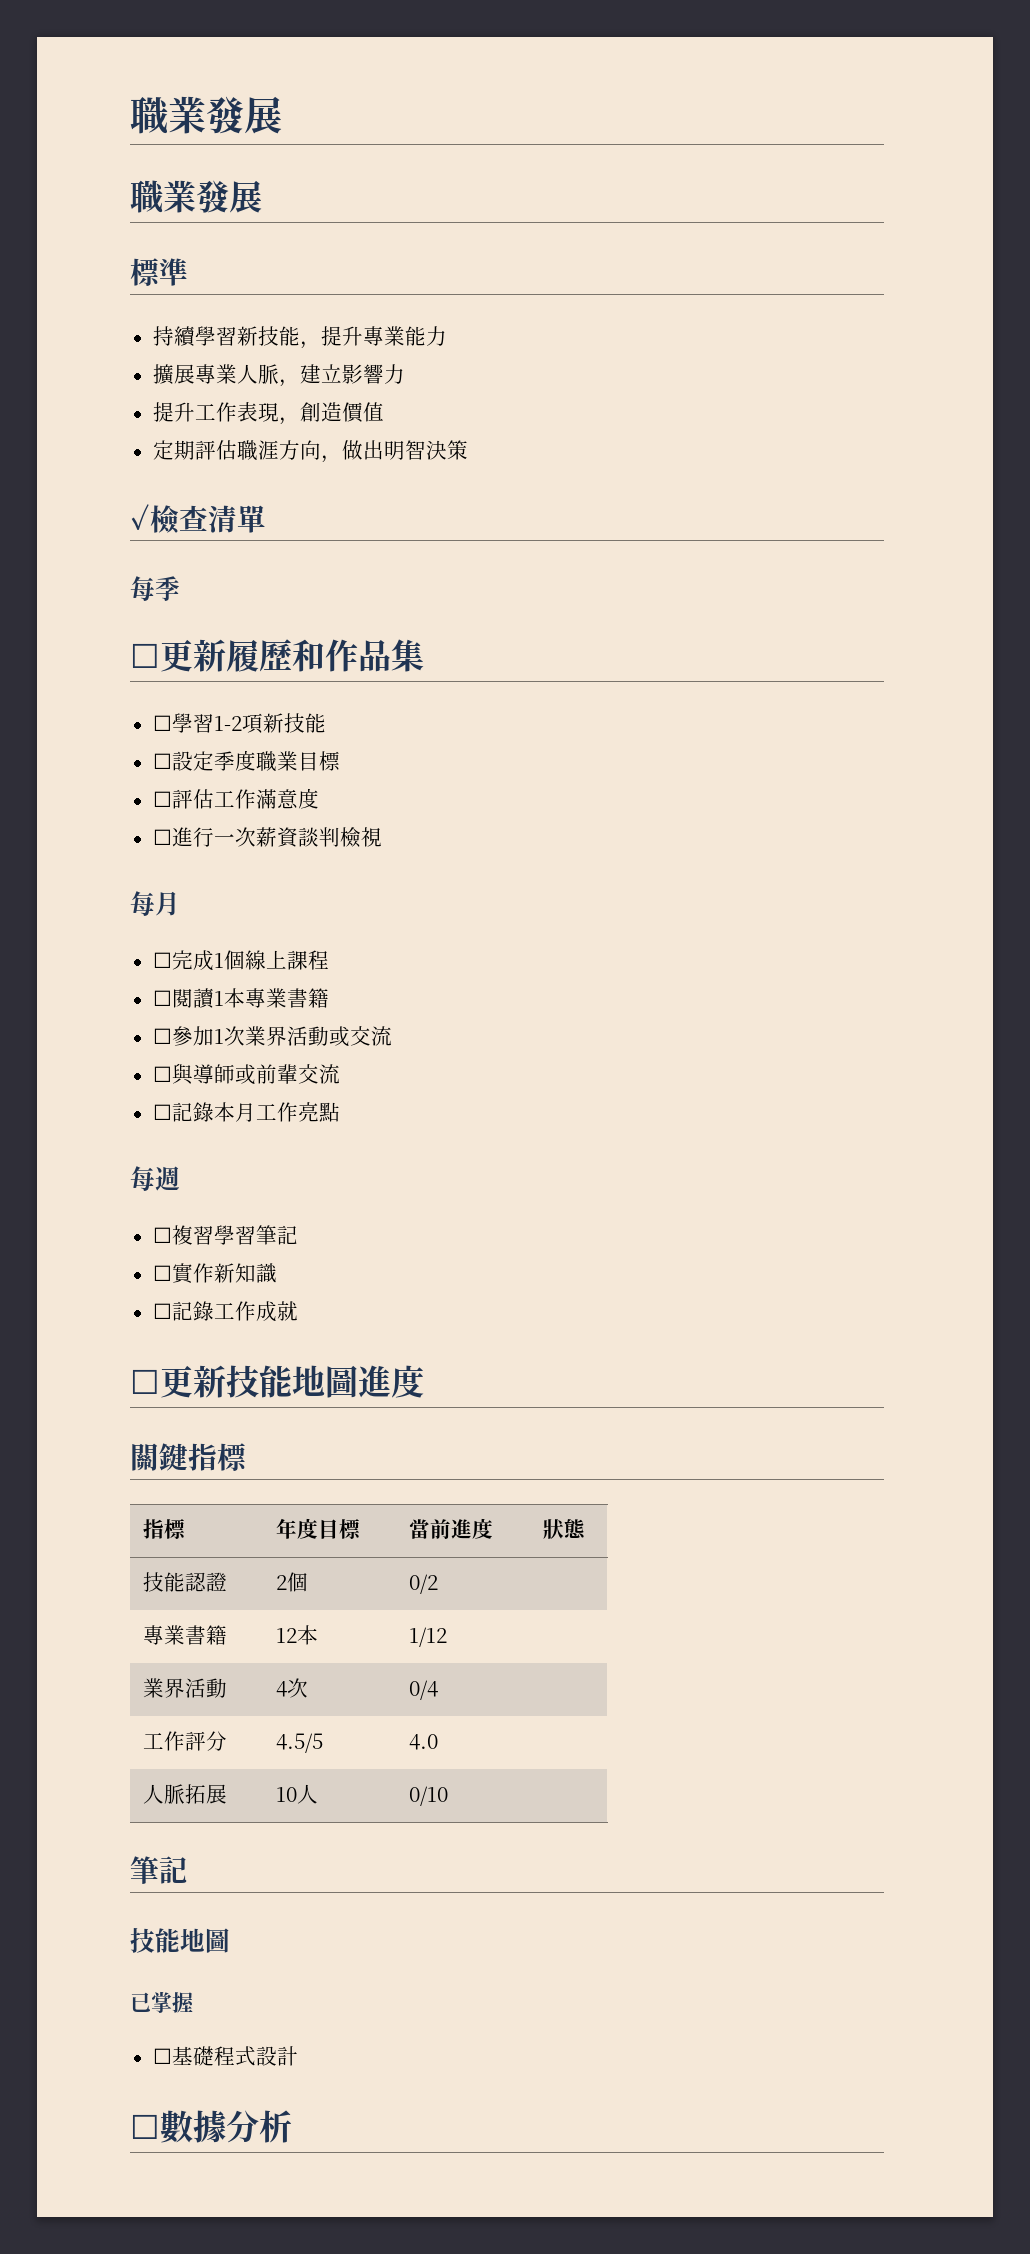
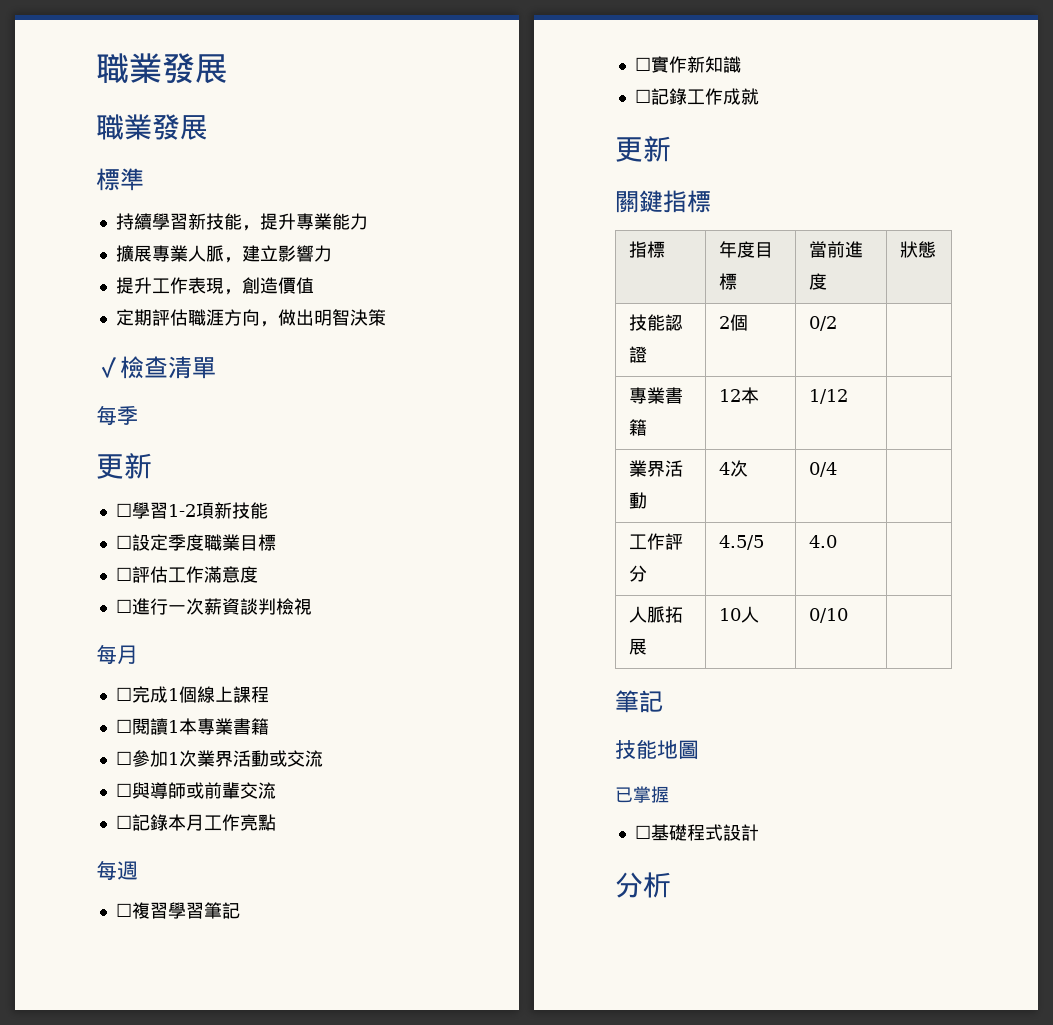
[130,639,424,672] ☐更新履歷和作品集 -> [96,453,152,479] 更新
[130,1365,424,1398] ☐更新技能地圖進度 -> [615,136,671,162] 更新
[130,2110,226,2143] ☐數據 -> (759, 832) none

